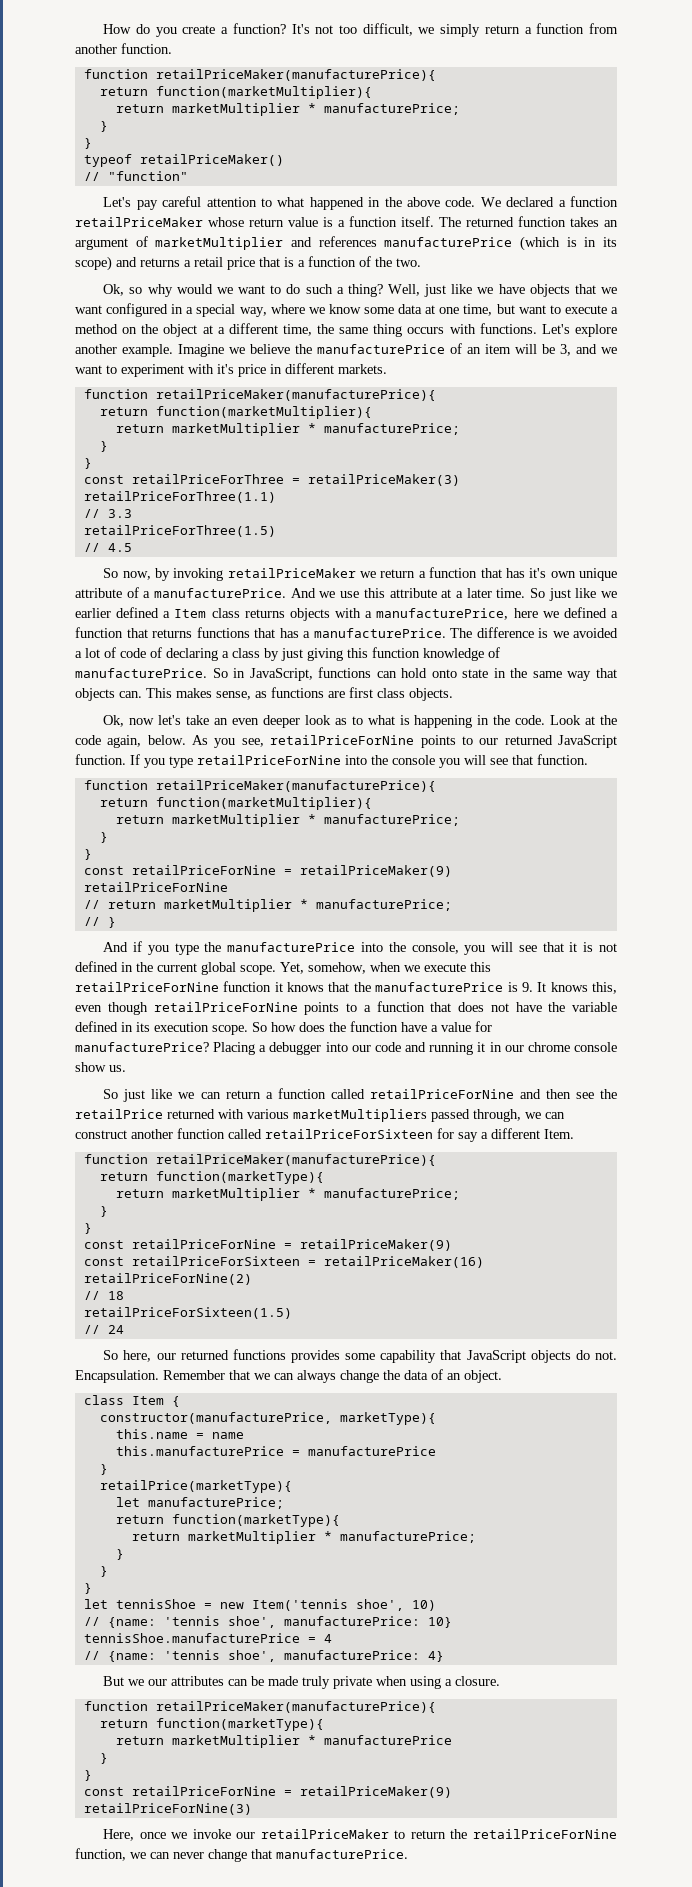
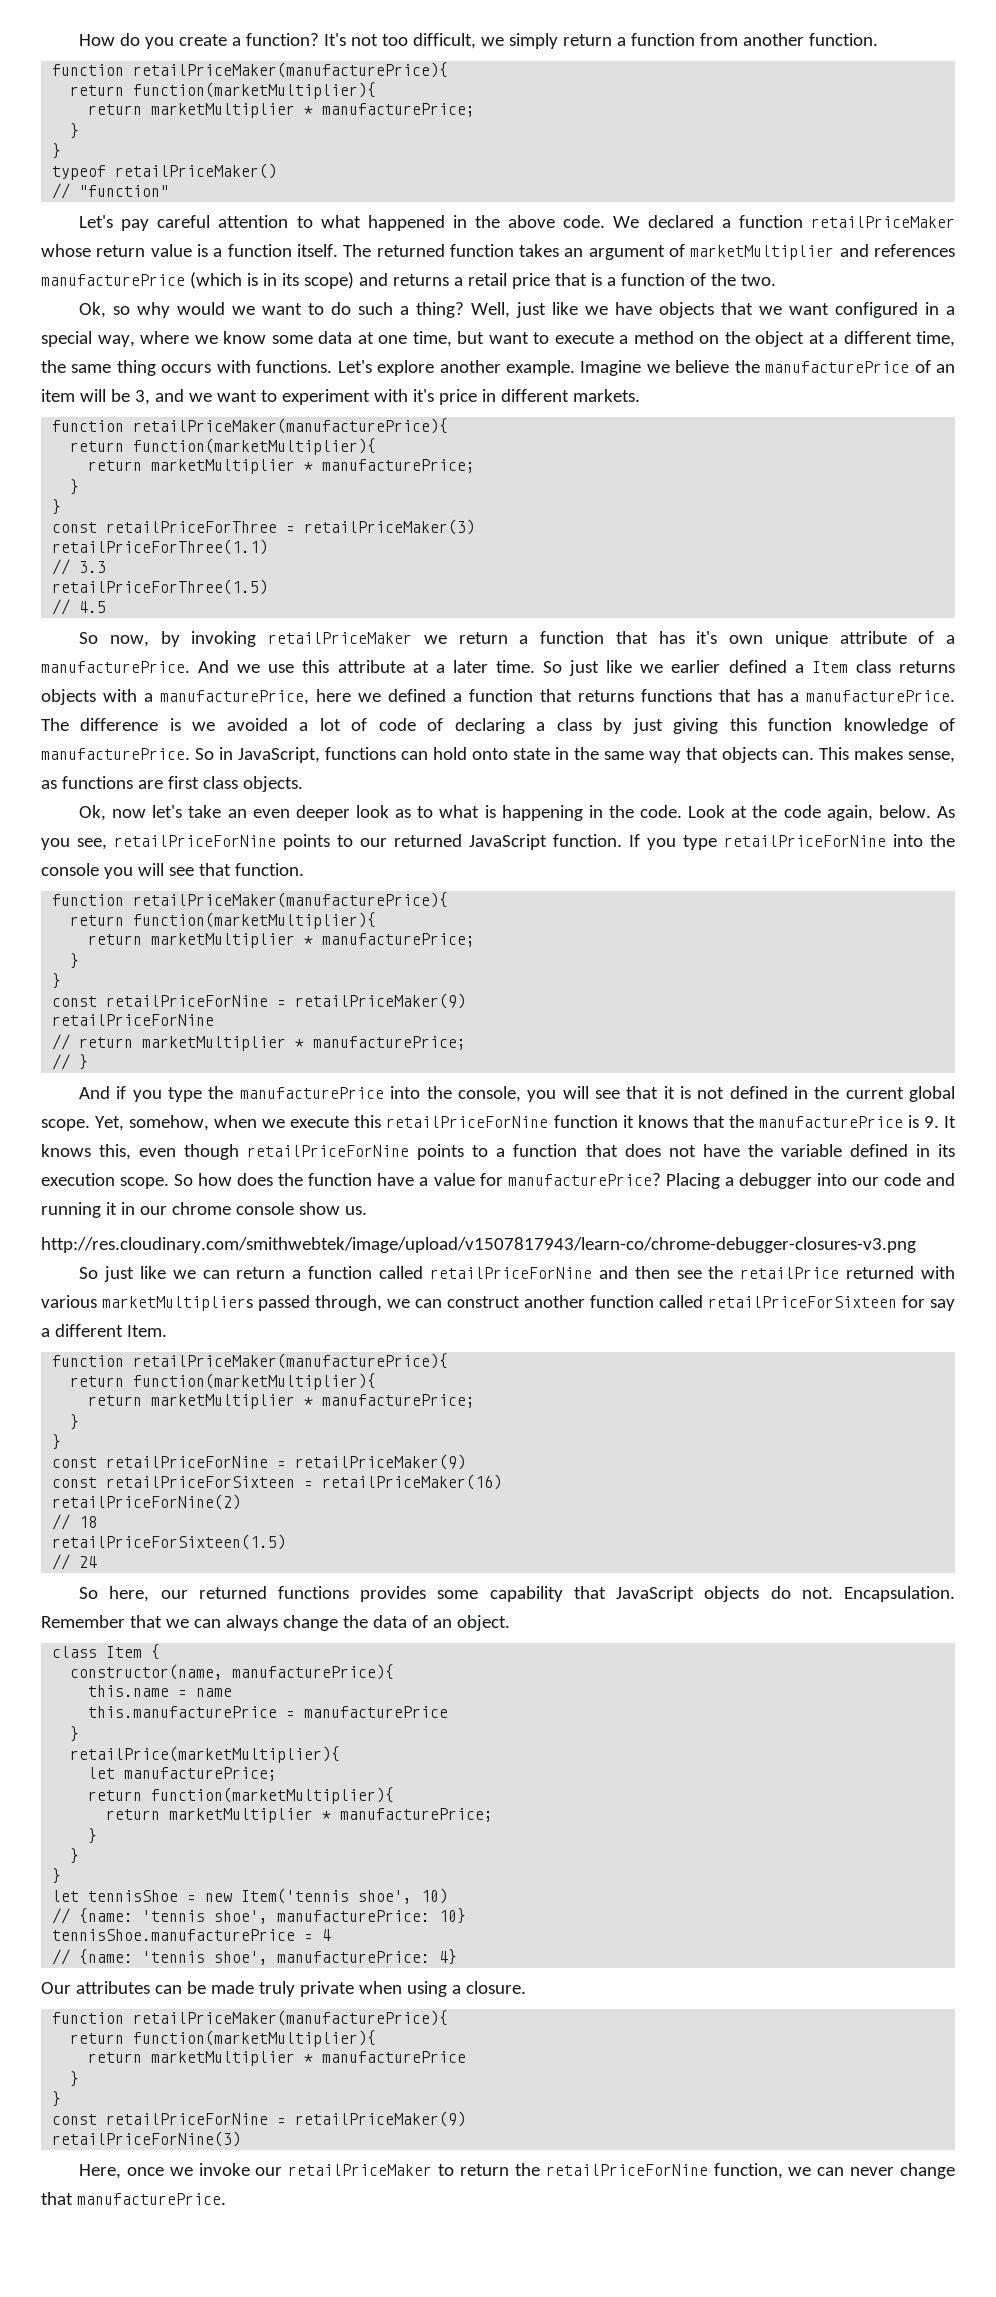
(126, 1068) none -> [41,1237,916,1253] // http://res.cloudinary.com/smithwebtek/image/upload/v1507817943/learn-co/chrome-debugger-closures-v3.png
[155,1171,324,1184] function(marketType){ -> [133,1373,377,1390] function(marketMultiplier){
[99,1412,436,1425] constructor(manufacturePrice, marketType){ -> [70,1664,395,1680] constructor(name, manufacturePrice){
[99,1480,292,1493] retailPrice(marketType){ -> [70,1746,341,1763] retailPrice(marketMultiplier){
[171,1514,340,1527] function(marketType){ -> [151,1787,395,1804] function(marketMultiplier){
[103,1676,168,1686] But we our -> [41,1982,71,1994] Our
[155,1718,324,1731] function(marketType){ -> [133,2030,377,2047] function(marketMultiplier){

